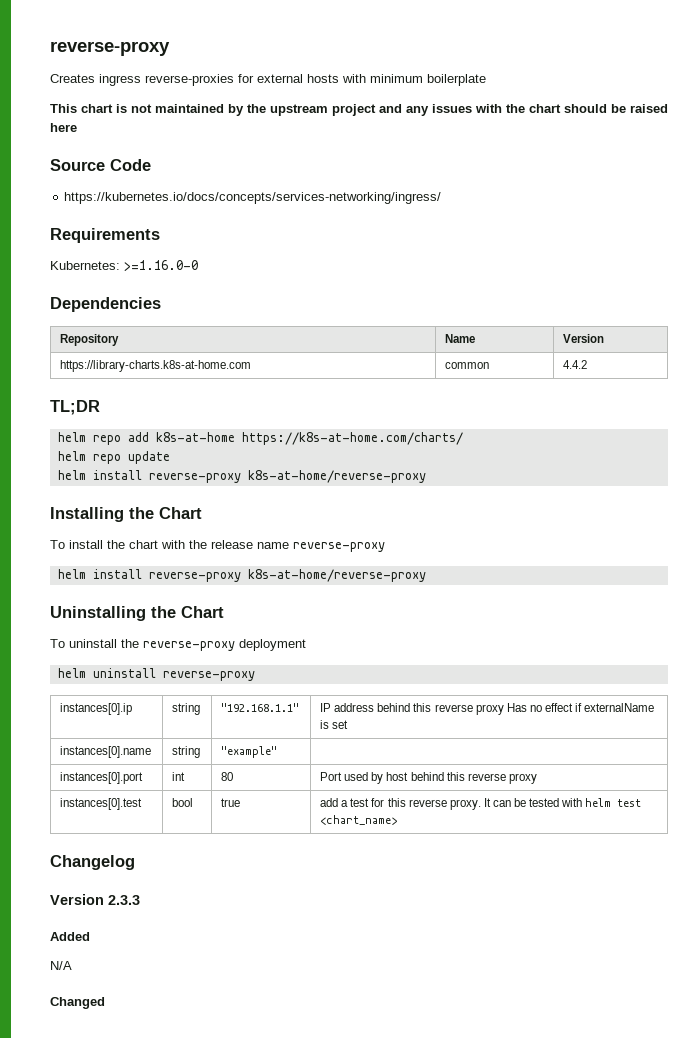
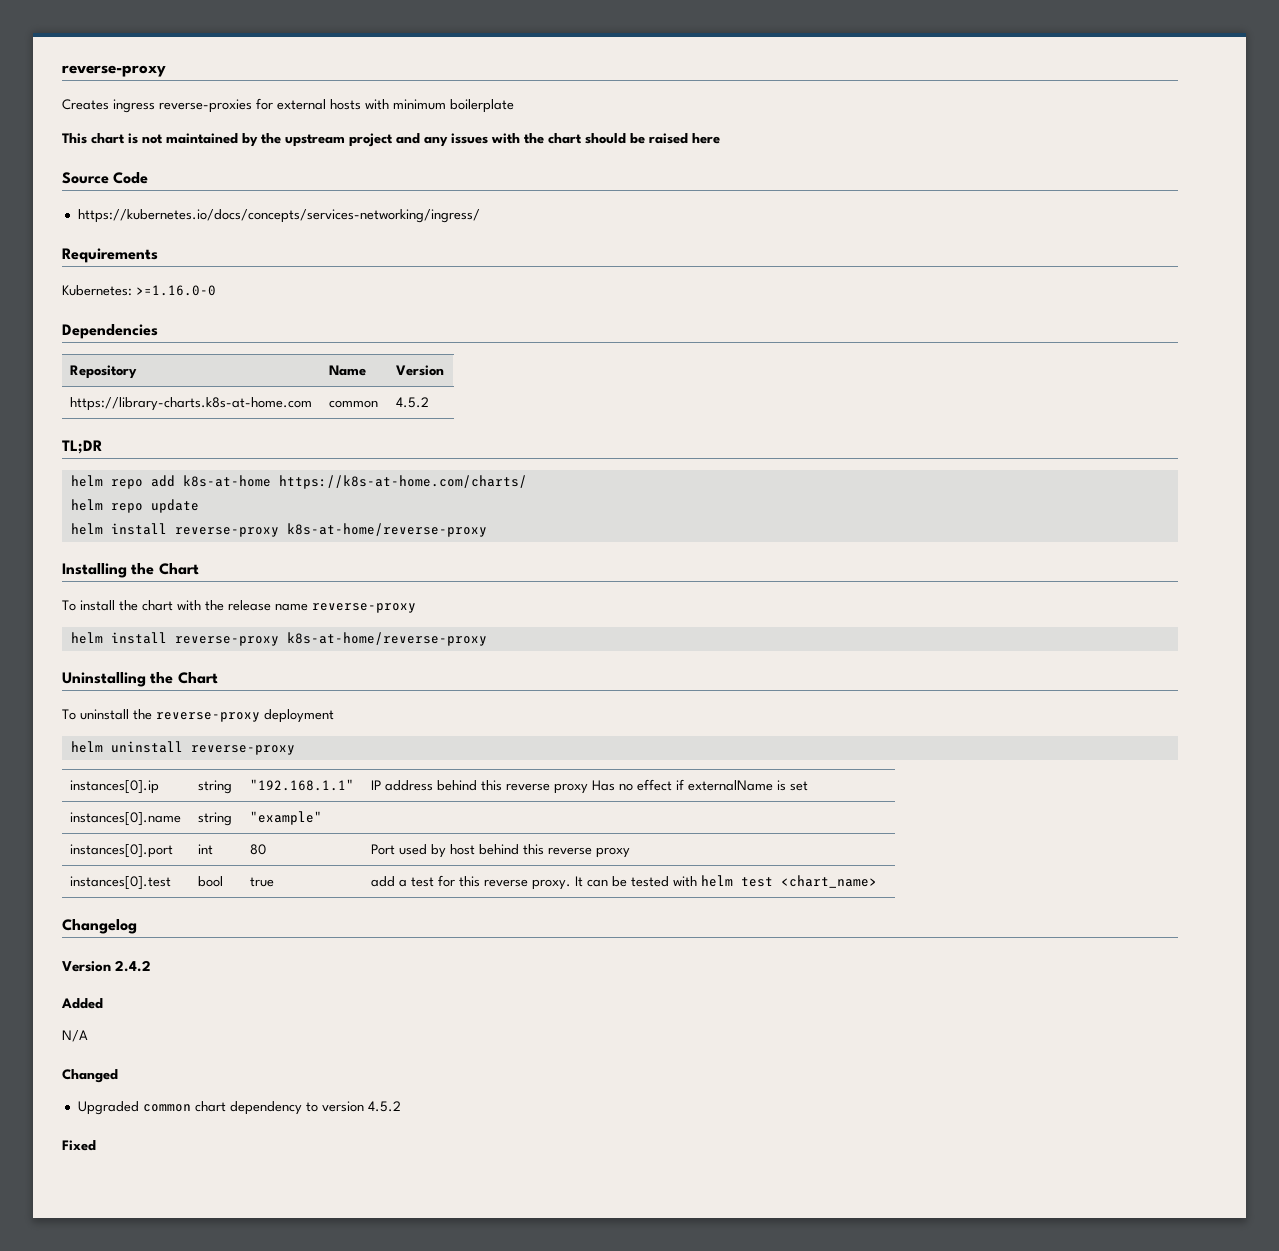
[563,360,588,369] 4.4.2 -> [396,397,430,408] 4.5.2
[108,895,140,905] 2.3.3 -> [115,960,152,972] 2.4.2
(105, 1003) none -> [77,1101,401,1115] [62,1140,96,1151] // Upgraded common chart dependency to version 4.5.2 // Fixed

